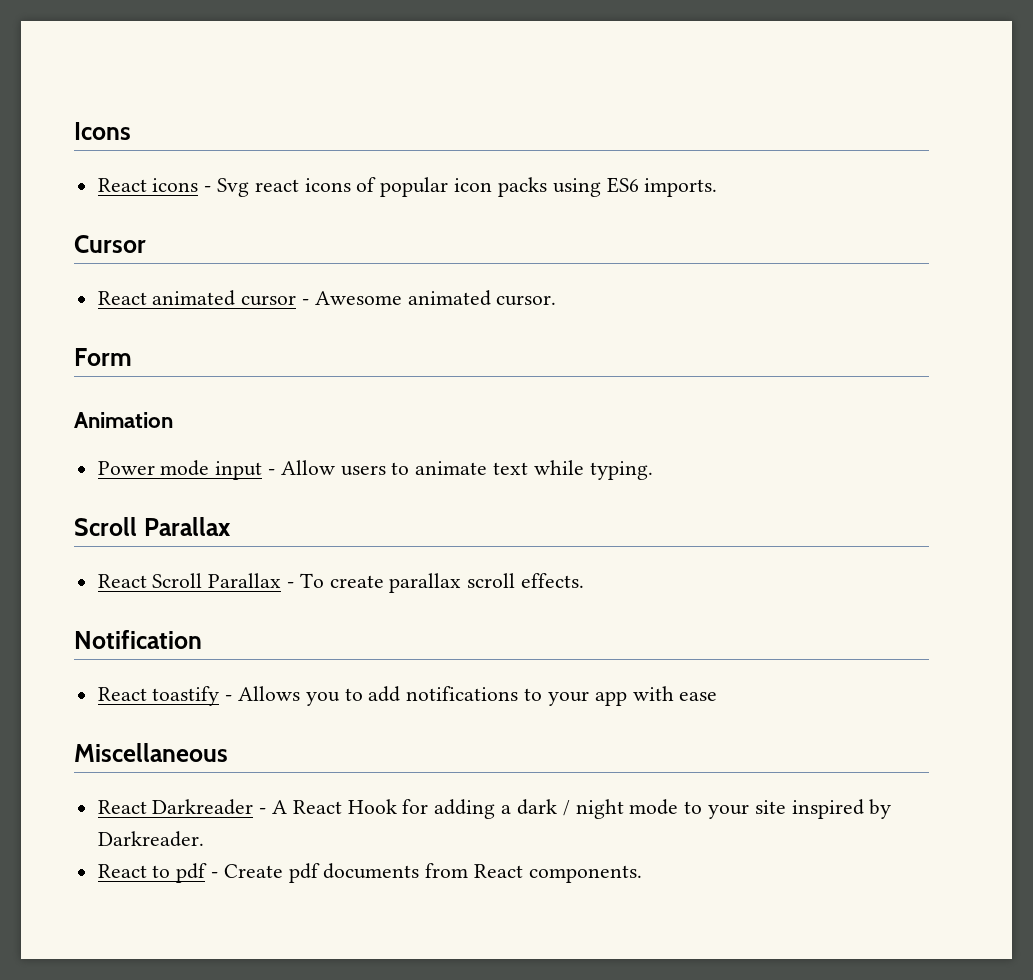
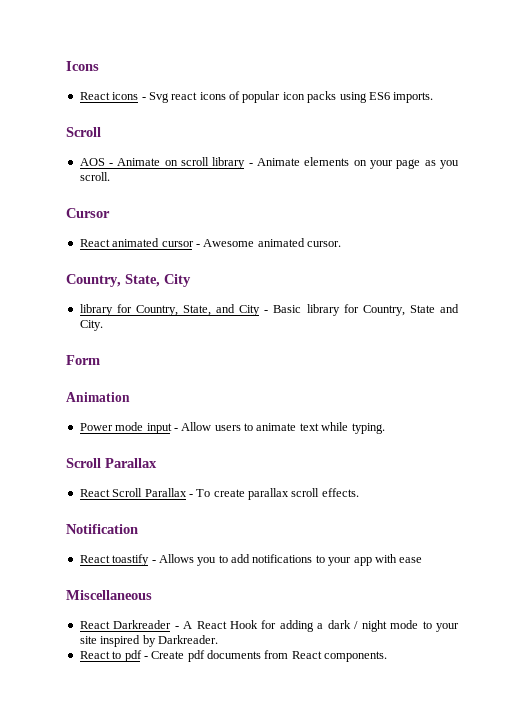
(718, 187) none -> [66,127,101,137] [79,157,460,169] [79,172,110,181] // Scroll // AOS - Animate on scroll library - Animate elements on your page as you scroll.
(557, 300) none -> [66,274,191,287] [79,304,459,316] [79,320,103,331] // Country, State, City // library for Country, State, and City - Basic library for Country, State and City.

